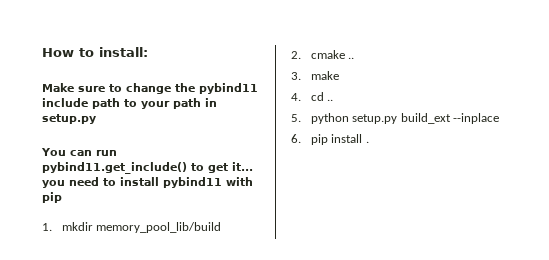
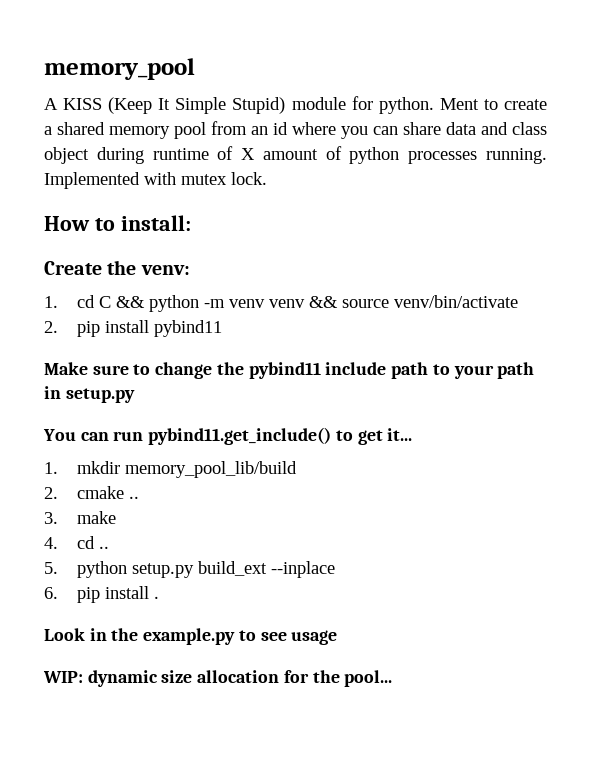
[42,47,148,57] How to install: -> [44,58,195,80] [44,96,547,114] [44,121,547,139] [44,146,547,164] [44,172,267,189] [44,215,191,231] [44,260,190,275] [44,295,519,312] [44,320,223,337] memory_pool // A KISS (Keep It Simple Stupid) module for python. Ment to create a shared memory pool from an id where you can share data and class object during runtime of X amount of python processes running. Implemented with mutex lock. // How to install: // Create the venv: // 1. cd C && python -m venv venv && source venv/bin/activate // 2. pip install pybind11
[42,177,253,188] [42,192,62,203] you need to install pybind11 with pip -> (413, 434) none
(369, 142) none -> [44,628,338,645] [43,670,393,687] // Look in the example.py to see usage // WIP: dynamic size allocation for the pool...

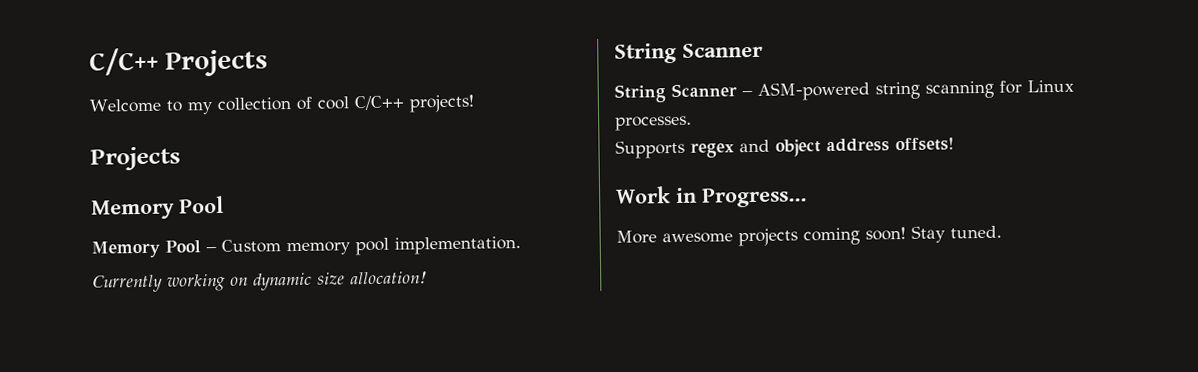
[44,58,195,80] [44,96,547,114] [44,121,547,139] [44,146,547,164] [44,172,267,189] [44,215,191,231] [44,260,190,275] [44,295,519,312] [44,320,223,337] [44,362,535,379] [44,386,135,403] [43,427,413,445] [44,461,298,478] [44,486,140,499] [44,511,117,524] [44,536,110,549] [44,561,336,578] [44,586,160,603] [44,628,338,645] [43,670,393,687] memory_pool // A KISS (Keep It Simple Stupid) module for python. Ment to create a shared memory pool from an id where you can share data and class object during runtime of X amount of python processes running. Implemented with mutex lock. // How to install: // Create the venv: // 1. cd C && python -m venv venv && source venv/bin/activate // 2. pip install pybind11 // Make sure to change the pybind11 include path to your path in setup.py // You can run pybind11.get_include() to get it... // 1. mkdir memory_pool_lib/build // 2. cmake .. // 3. make // 4. cd .. // 5. python setup.py build_ext --inplace // 6. pip install . // Look in the example.py to see usage // WIP: dynamic size allocation for the pool... -> [89,47,269,77] [89,94,475,115] [90,146,181,171] [91,195,224,220] [91,236,521,259] [92,271,428,293] [614,42,763,64] [614,79,1074,103] [615,115,692,131] [615,137,954,159] [616,186,807,208] [616,225,1002,247] C/C++ Projects // Welcome to my collection of cool C/C++ projects! // Projects // Memory Pool // Memory Pool – Custom memory pool implementation. // Currently working on dynamic size allocation! // String Scanner // String Scanner – ASM-powered string scanning for Linux processes. // Supports regex and object address offsets! // Work in Progress... // More awesome projects coming soon! Stay tuned.

